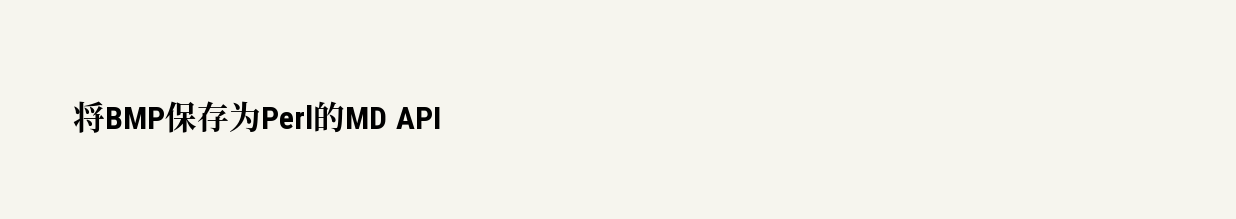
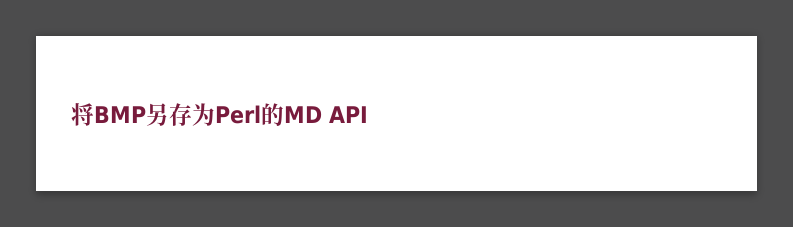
[165,101,197,133] 保 -> [146,103,169,126] 另

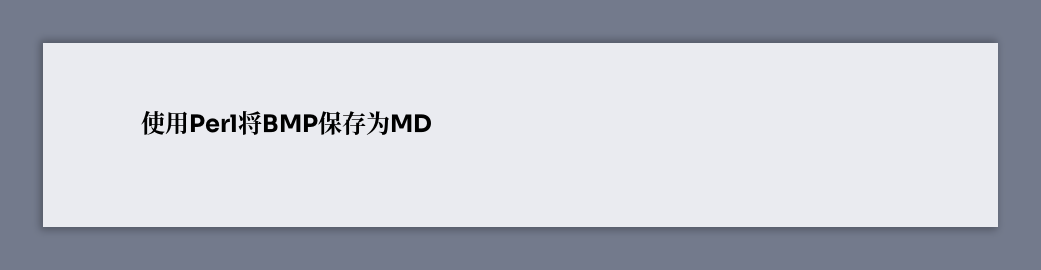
[71,103,368,126] 将BMP另存为Perl的MD API -> [141,110,432,135] 使用Perl将BMP保存为MD

